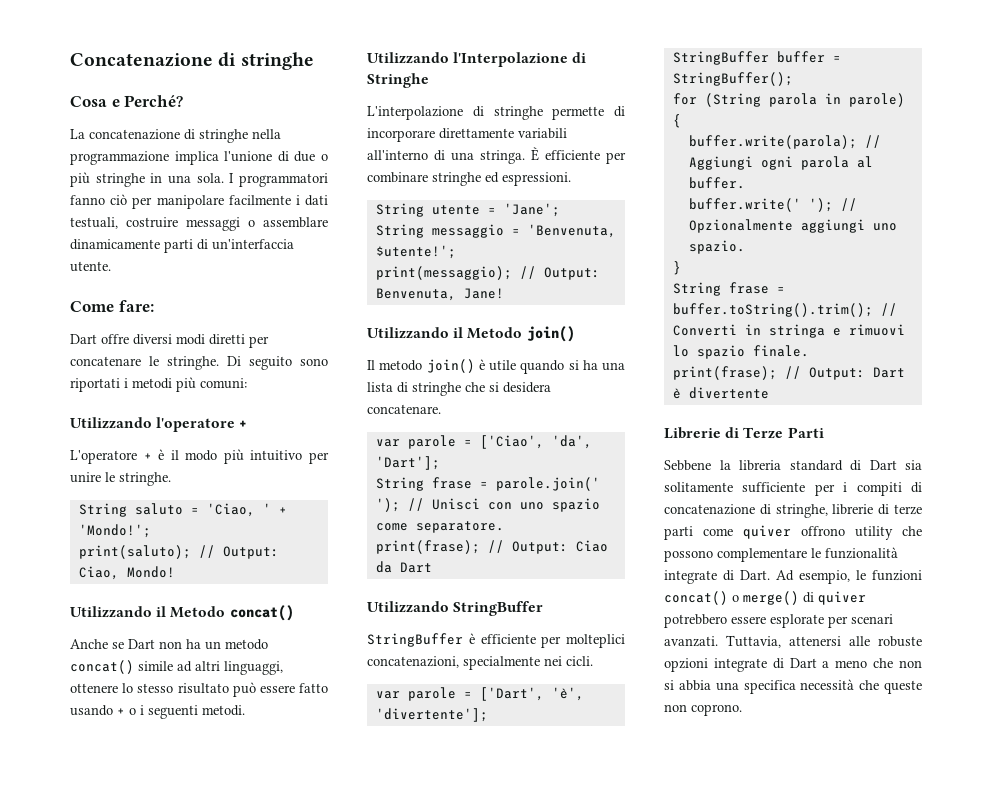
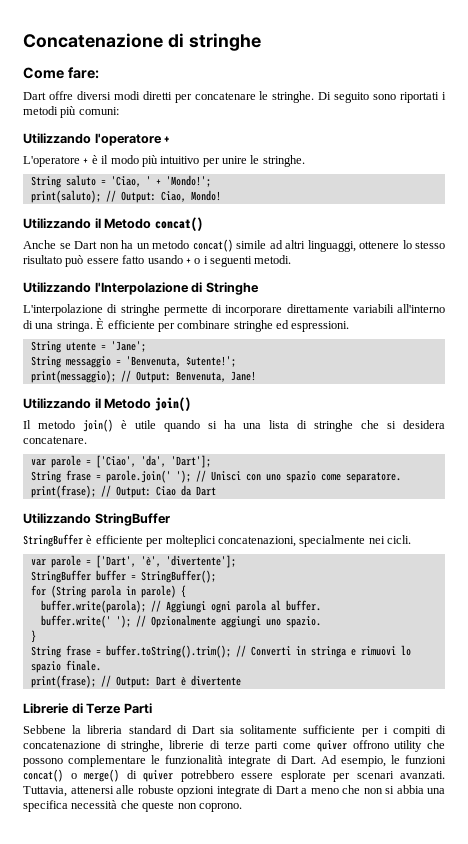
[70,95,184,107] [70,129,281,143] [70,151,328,165] [70,172,328,187] [70,194,328,209] [70,217,328,231] [70,239,294,253] [70,261,111,272] // Cosa e Perché? // La concatenazione di stringhe nella programmazione implica l'unione di due o più stringhe in una sola. I programmatori fanno ciò per manipolare facilmente i dati testuali, costruire messaggi o assemblare dinamicamente parti di un'interfaccia utente. -> (261, 42) none

